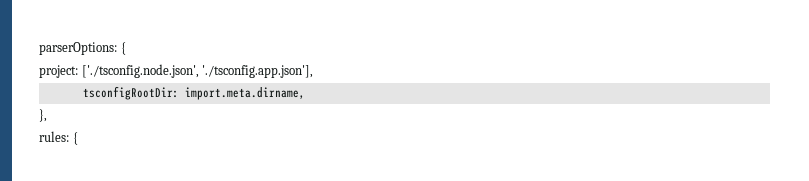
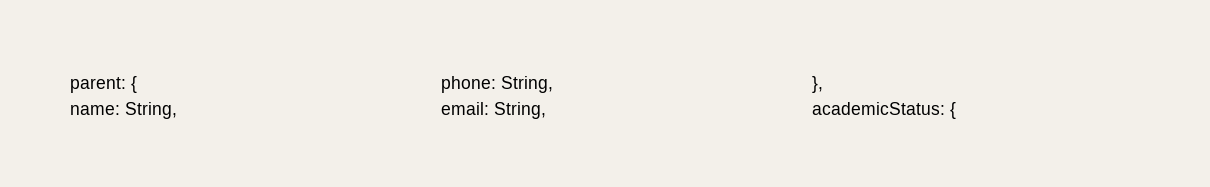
[39,42,117,55] parserOptions: -> [70,77,126,93] parent:
[39,64,314,78] [82,86,305,100] project: ['./tsconfig.node.json', './tsconfig.app.json'], // tsconfigRootDir: import.meta.dirname, -> [70,102,177,119] [441,76,553,93] [441,102,546,119] name: String, // phone: String, // email: String,
[39,131,69,142] rules: -> [812,102,945,115] academicStatus:

